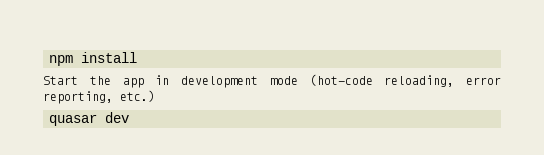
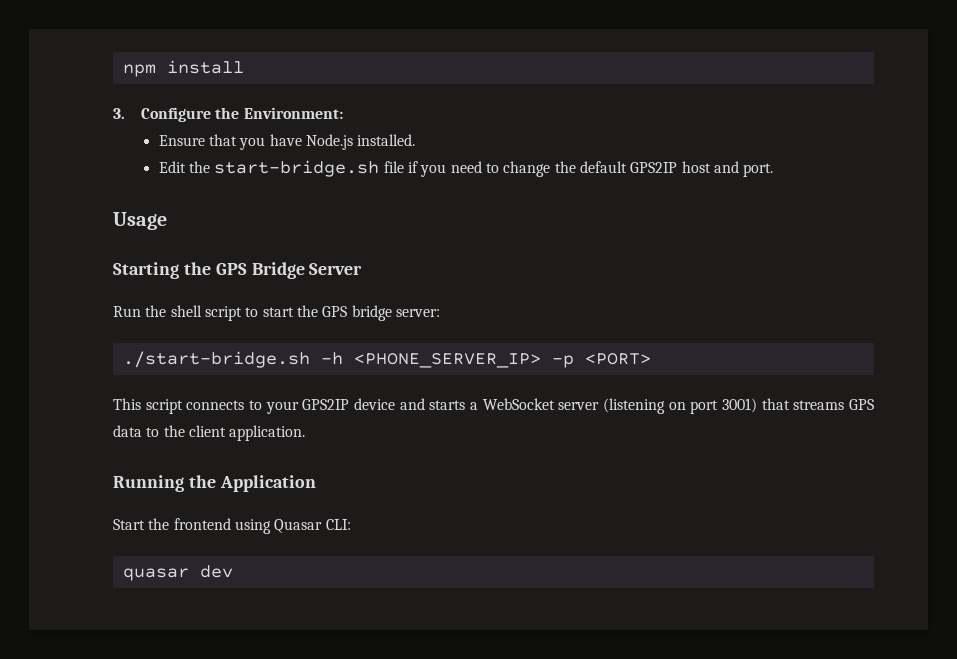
[43,74,501,88] [43,90,155,104] Start the app in development mode (hot-code reloading, error reporting, etc.) -> [113,107,343,122] [158,134,416,150] [158,160,774,177] [113,212,167,230] [113,262,363,279] [113,305,440,321] [122,351,651,368] [113,398,874,414] [113,425,306,441] [113,475,316,492] [113,518,351,534] 3. Configure the Environment: // Ensure that you have Node.js installed. // Edit the start-bridge.sh file if you need to change the default GPS2IP host and port. // Usage // Starting the GPS Bridge Server // Run the shell script to start the GPS bridge server: // ./start-bridge.sh -h <PHONE_SERVER_IP> -p <PORT> // This script connects to your GPS2IP device and starts a WebSocket server (listening on port 3001) that streams GPS data to the client application. // Running the Application // Start the frontend using Quasar CLI:

